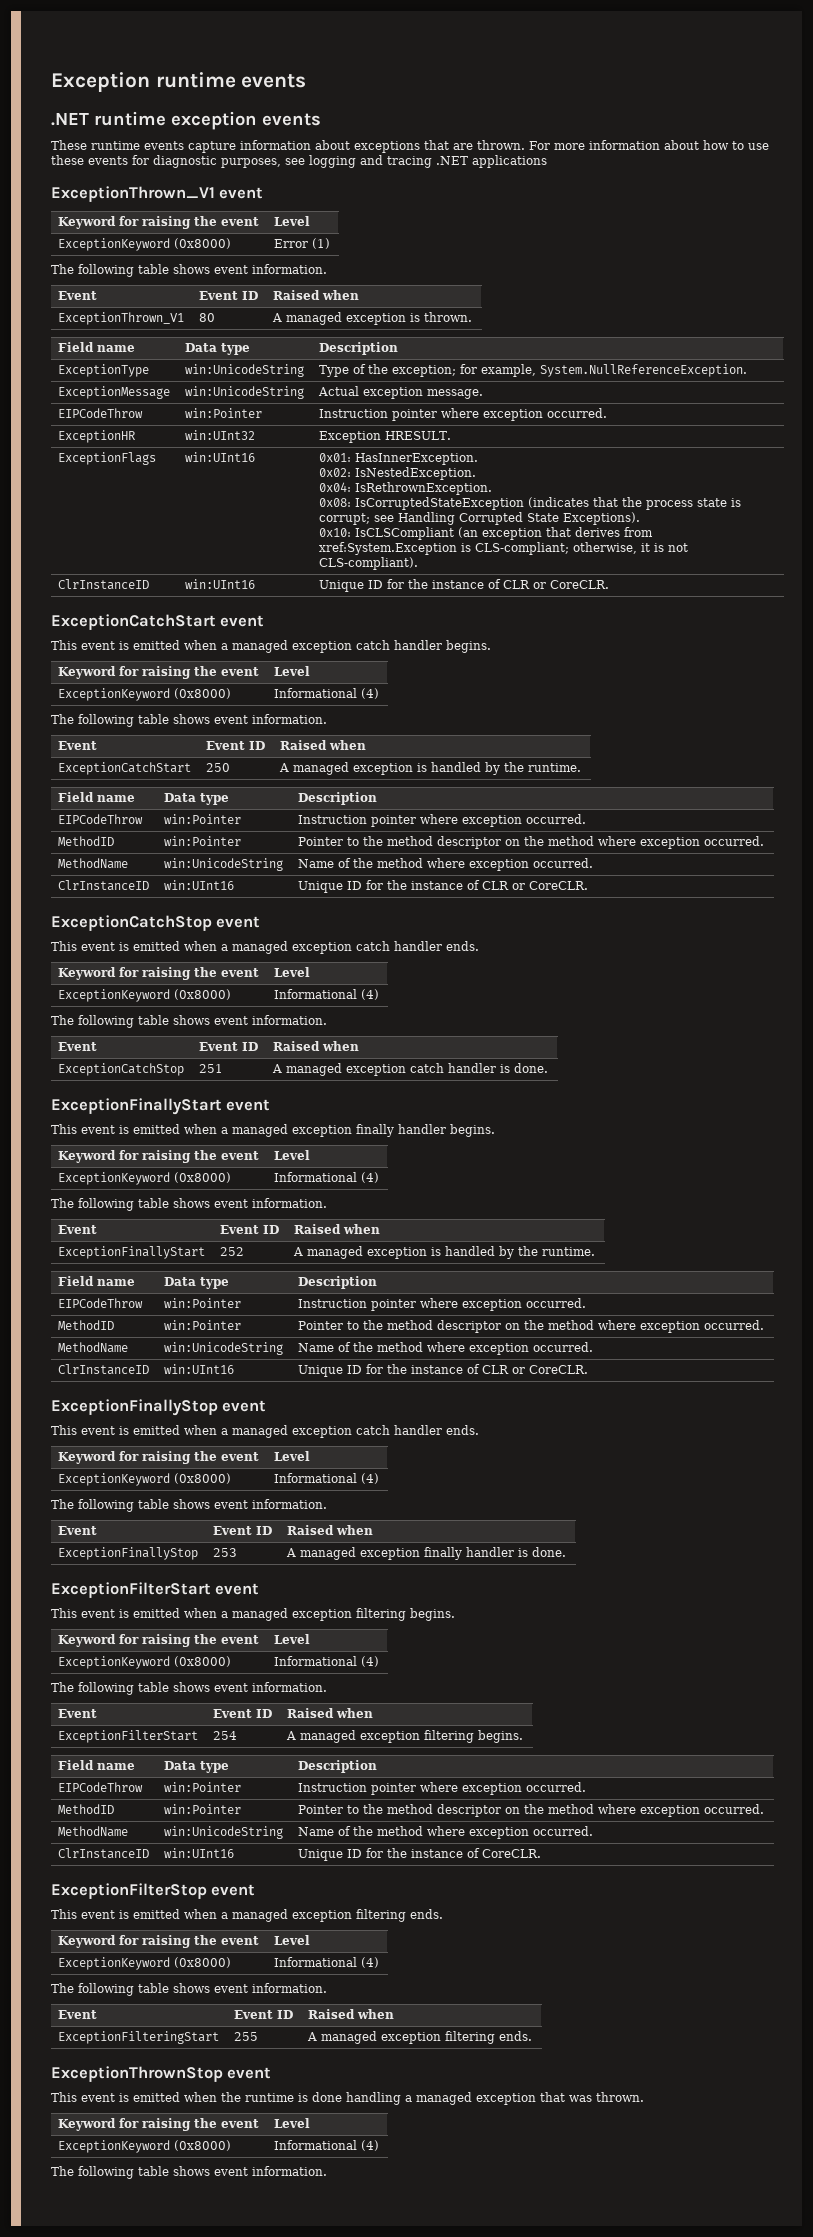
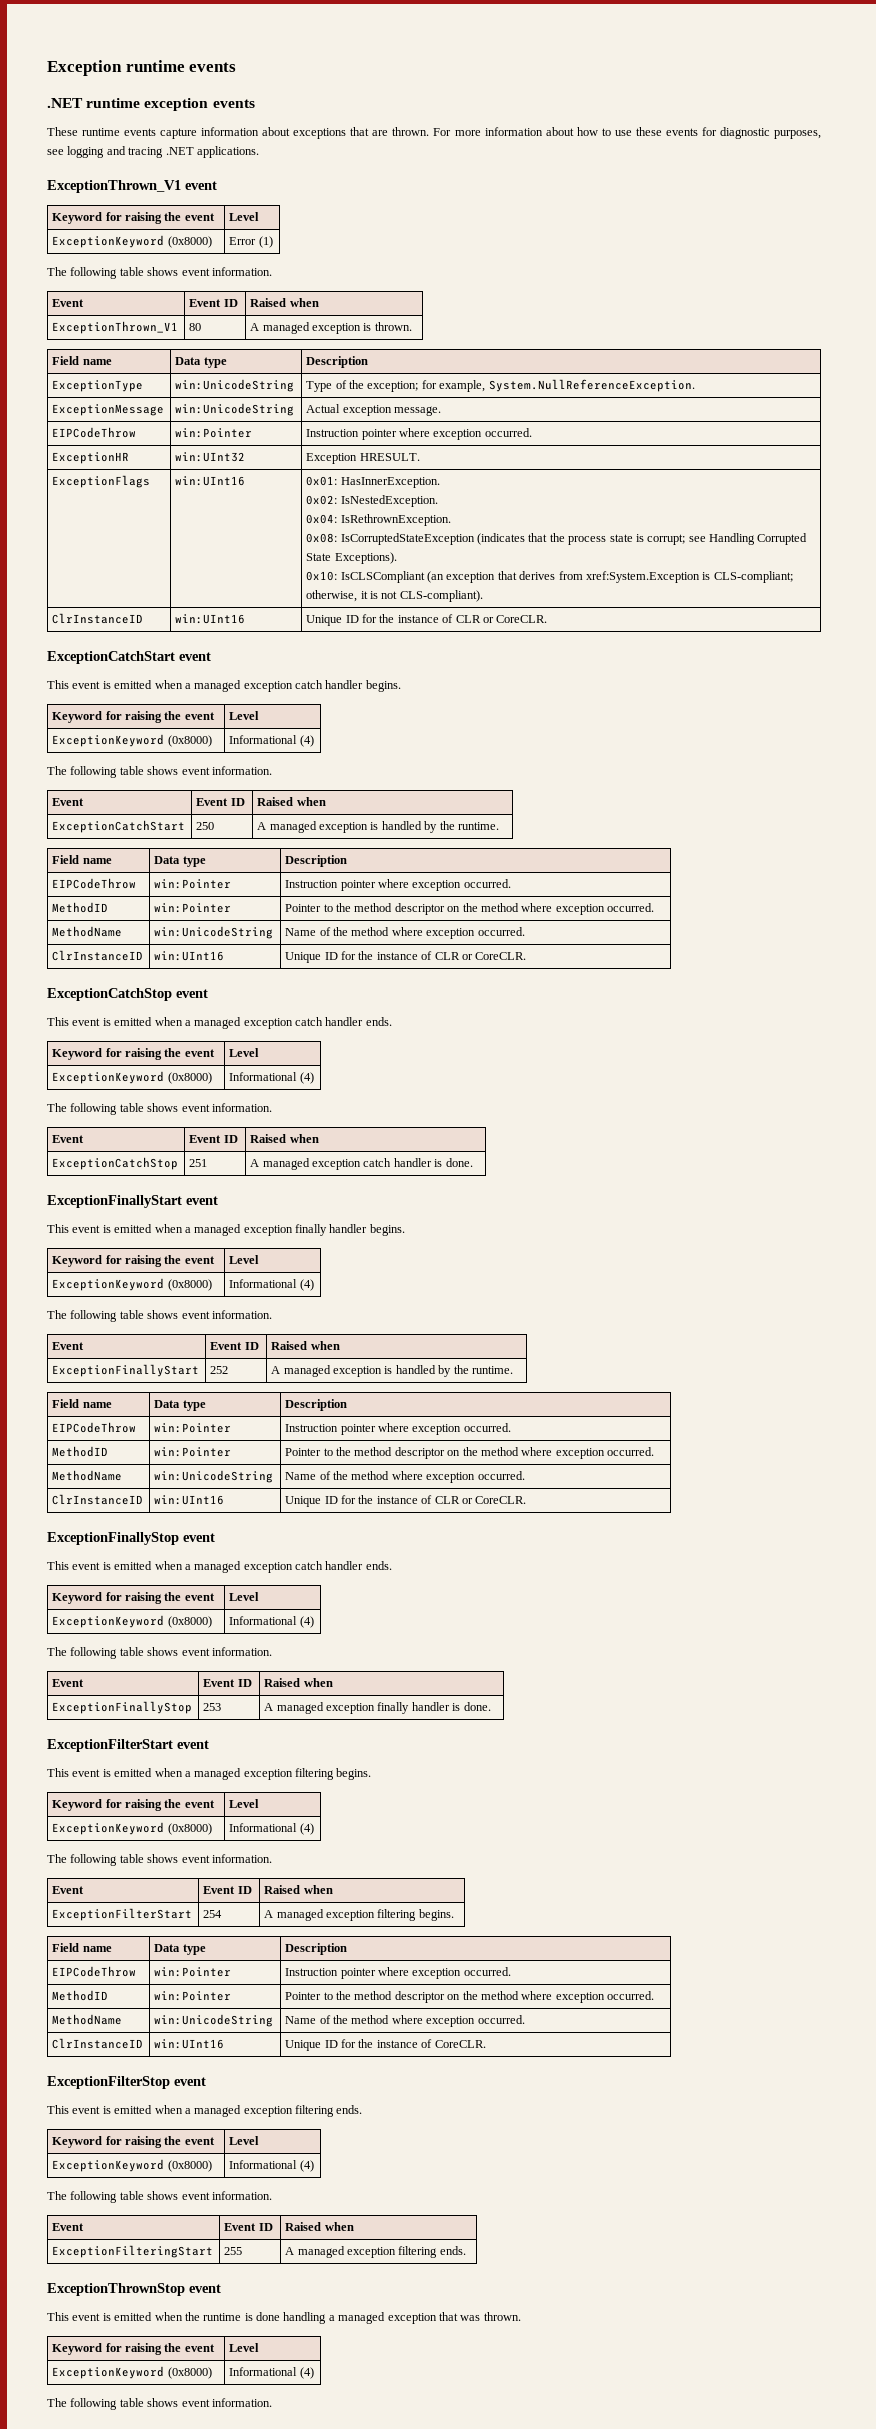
[472,155,547,168] applications -> [196,146,259,158] applications.

